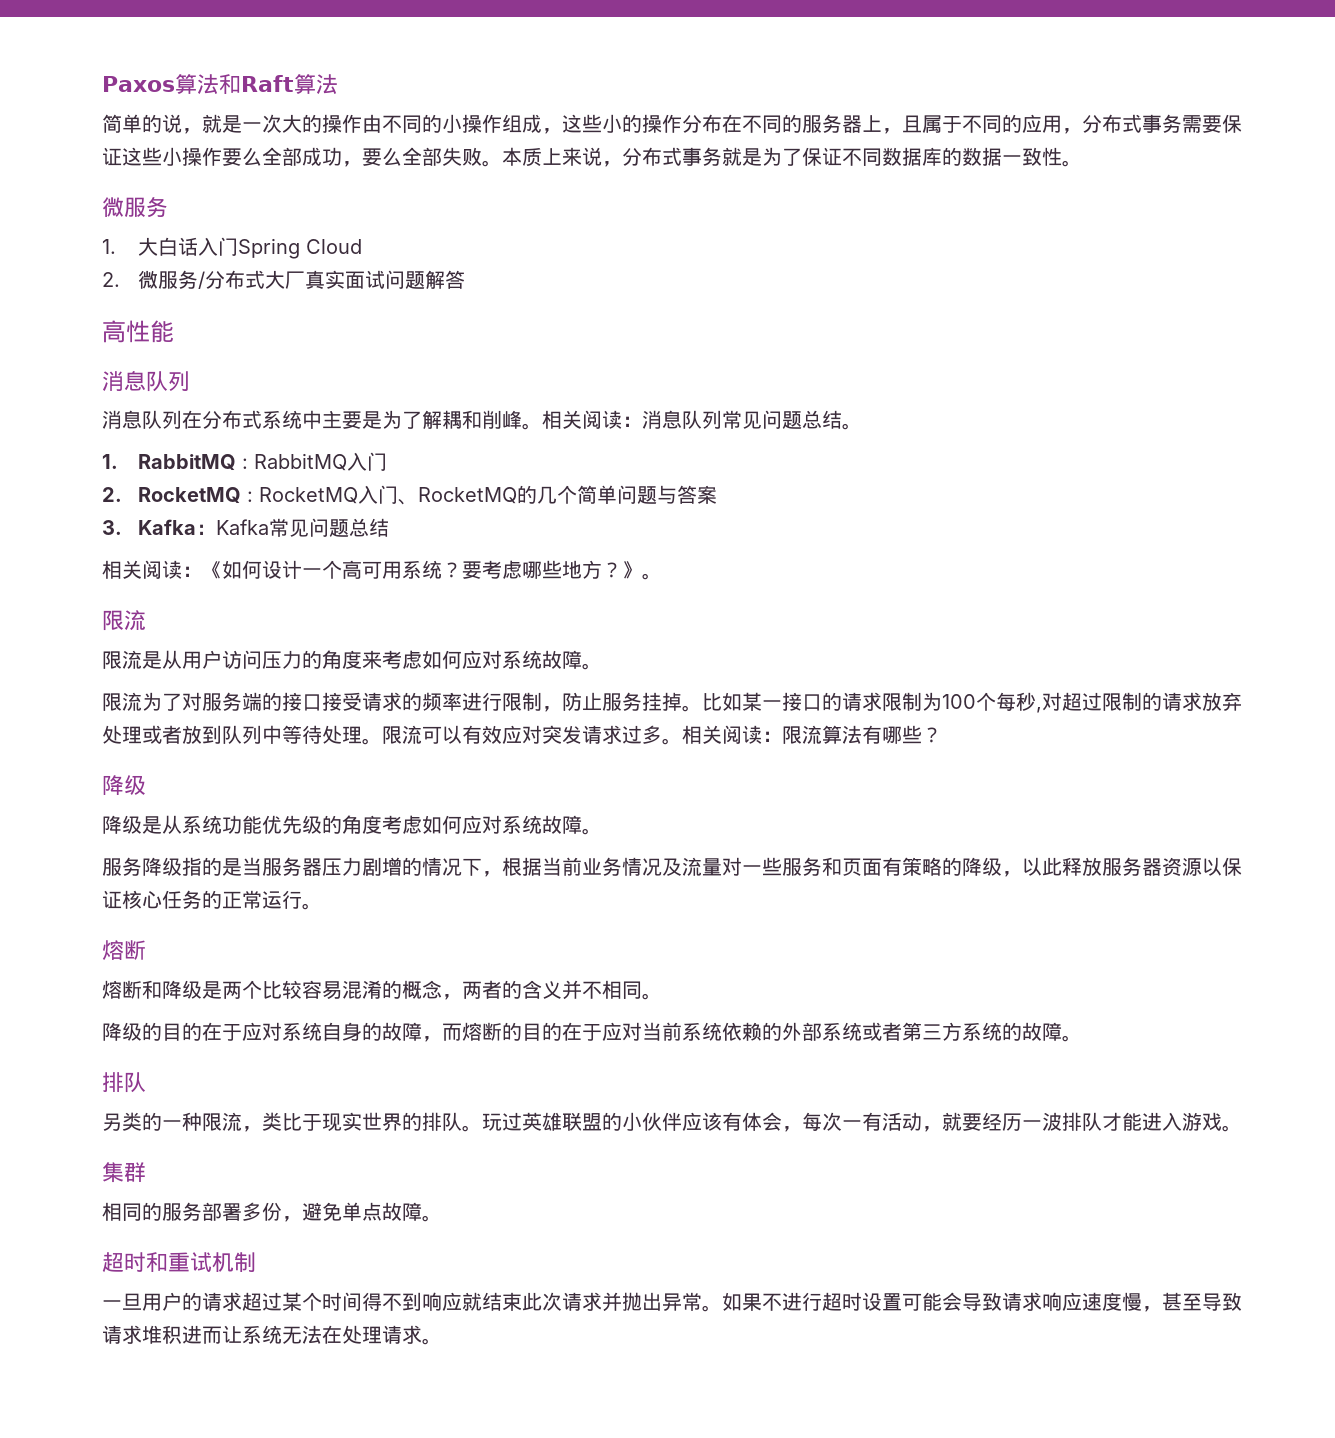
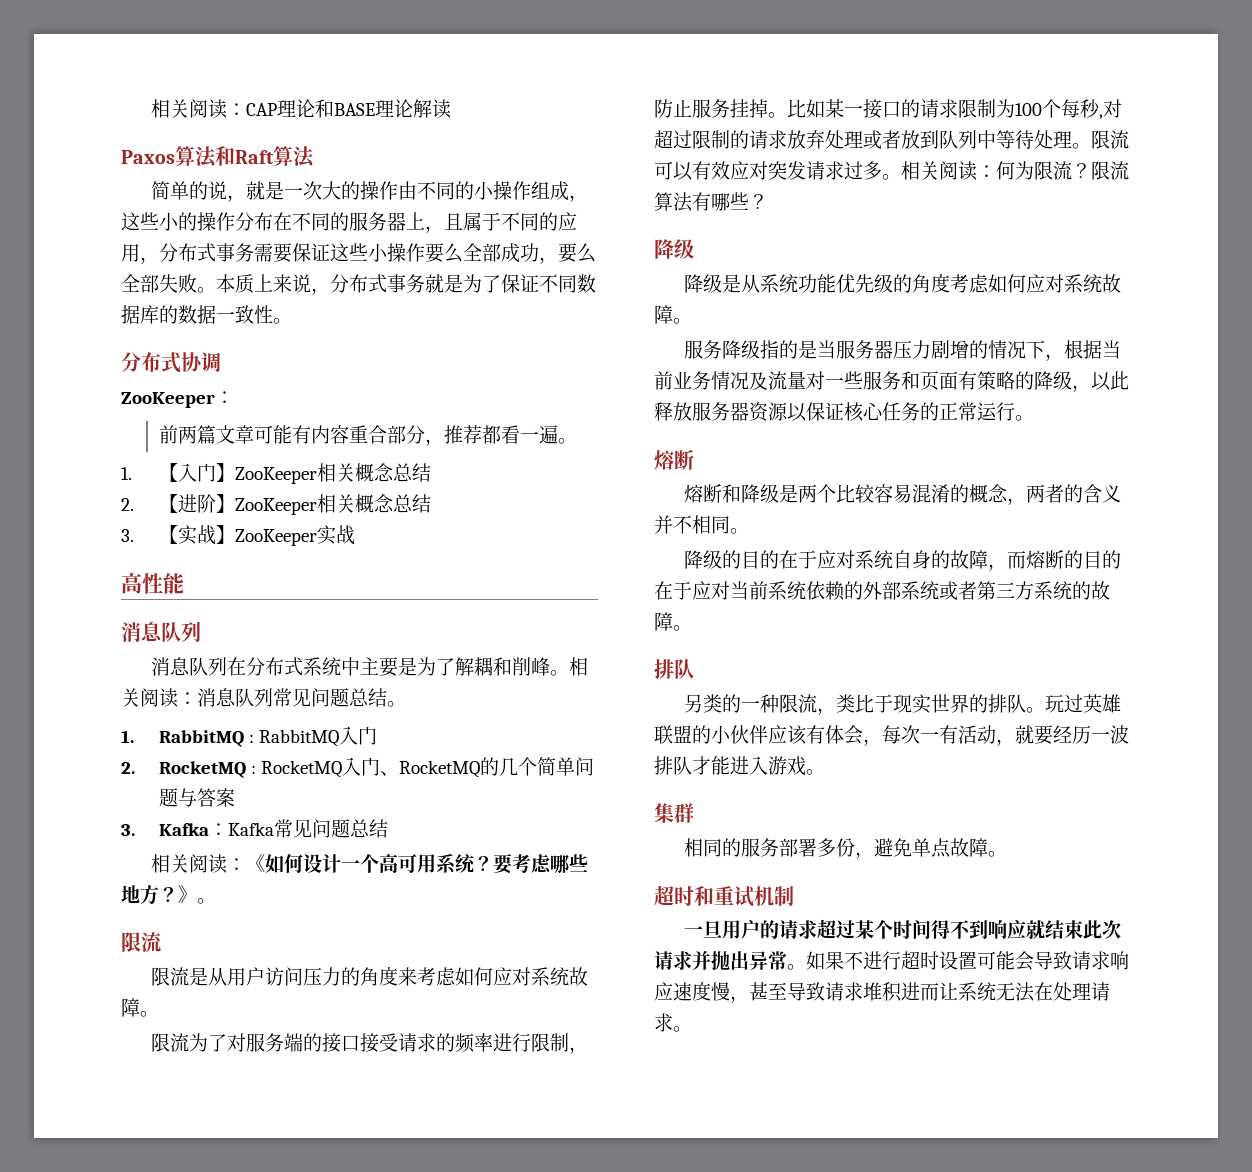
(102, 84) none -> [150,99,451,119] 相关阅读：CAP理论和BASE理论解读 //
[102,197,168,218] [102,237,363,259] [102,270,466,289] 微服务 // 1.大白话入门Spring Cloud // 2.微服务/分布式大厂真实面试问题解答 -> [121,352,221,373] [121,391,234,408] [158,425,577,446] [121,463,431,484] [121,494,431,515] [121,525,355,546] 分布式协调 // ZooKeeper： // 前两篇文章可能有内容重合部分，推荐都看一遍。 // 1.【入门】ZooKeeper相关概念总结 // 2.【进阶】ZooKeeper相关概念总结 // 3.【实战】ZooKeeper实战
(782, 736) none -> [996,161,1091,180] 何为限流？

